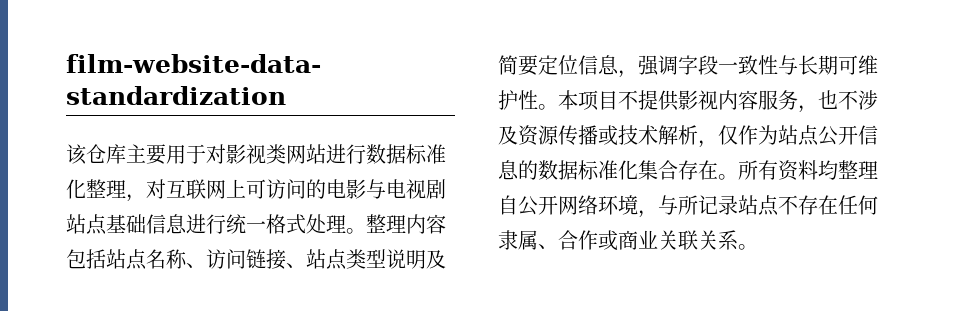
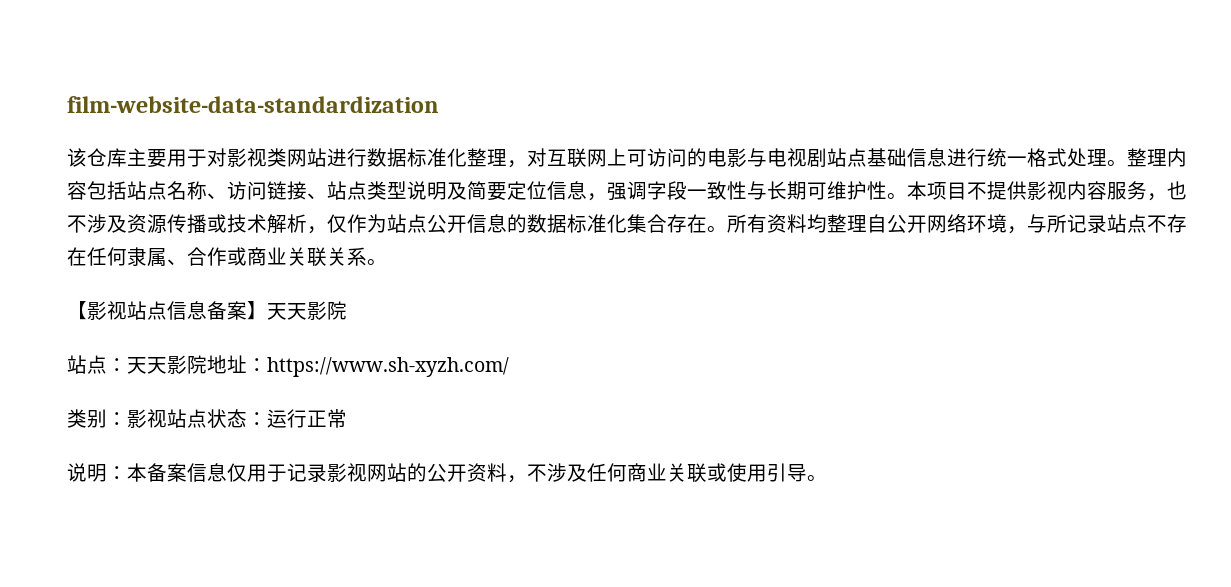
(758, 247) none -> [67,301,347,320] [67,355,509,377] [67,409,347,428] [67,463,827,483] // 【影视站点信息备案】天天影院 // 站点：天天影院地址：https://www.sh-xyzh.com/ // 类别：影视站点状态：运行正常 // 说明：本备案信息仅用于记录影视网站的公开资料，不涉及任何商业关联或使用引导。

